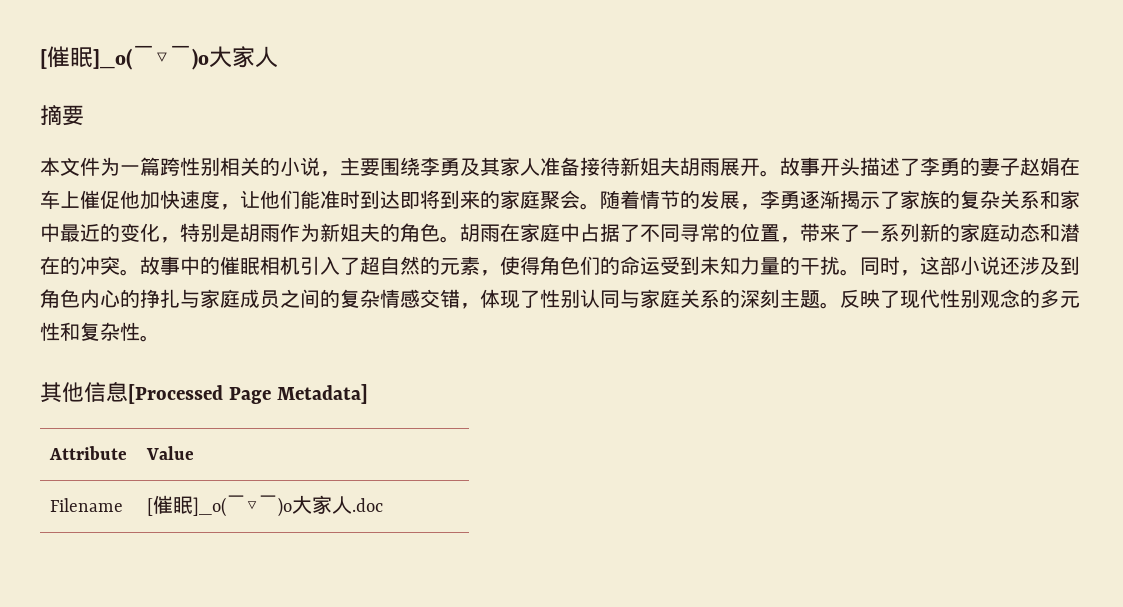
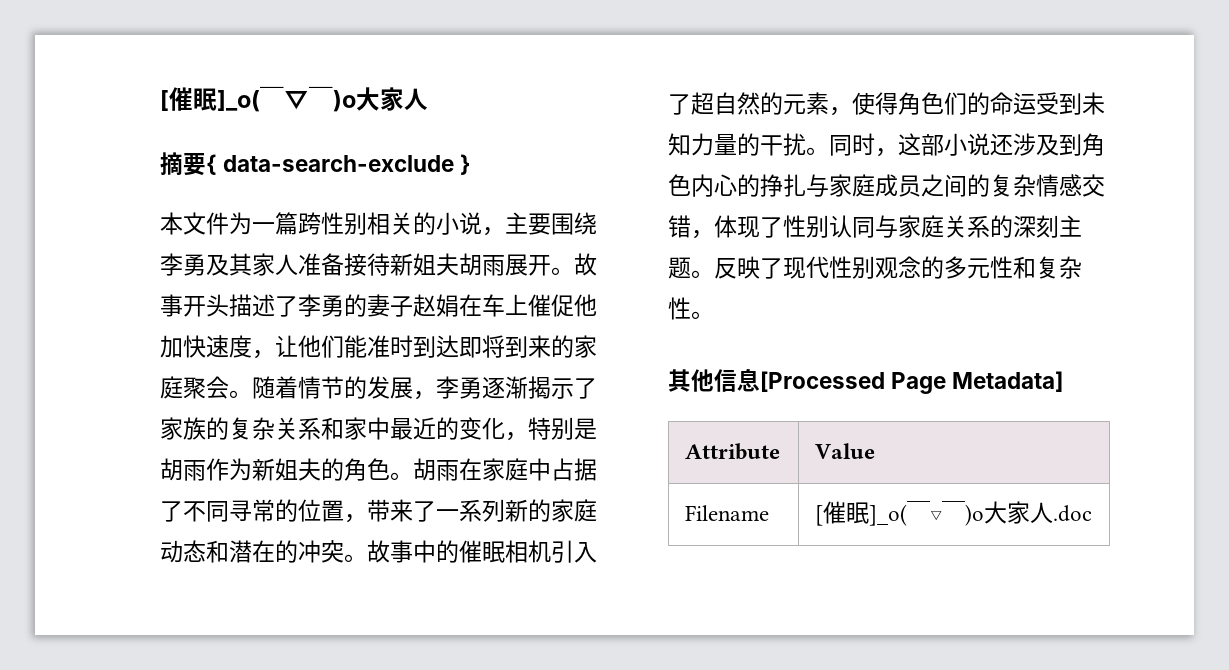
(84, 115) none -> [206,154,472,175] { data-search-exclude }

